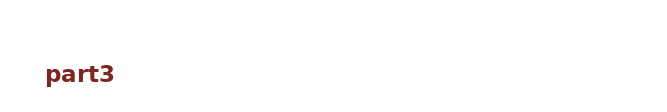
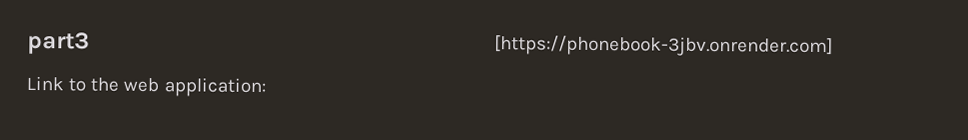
(115, 76) none -> [26,75,266,98] [494,35,833,58] // Link to the web application: [https://phonebook-3jbv.onrender.com]

